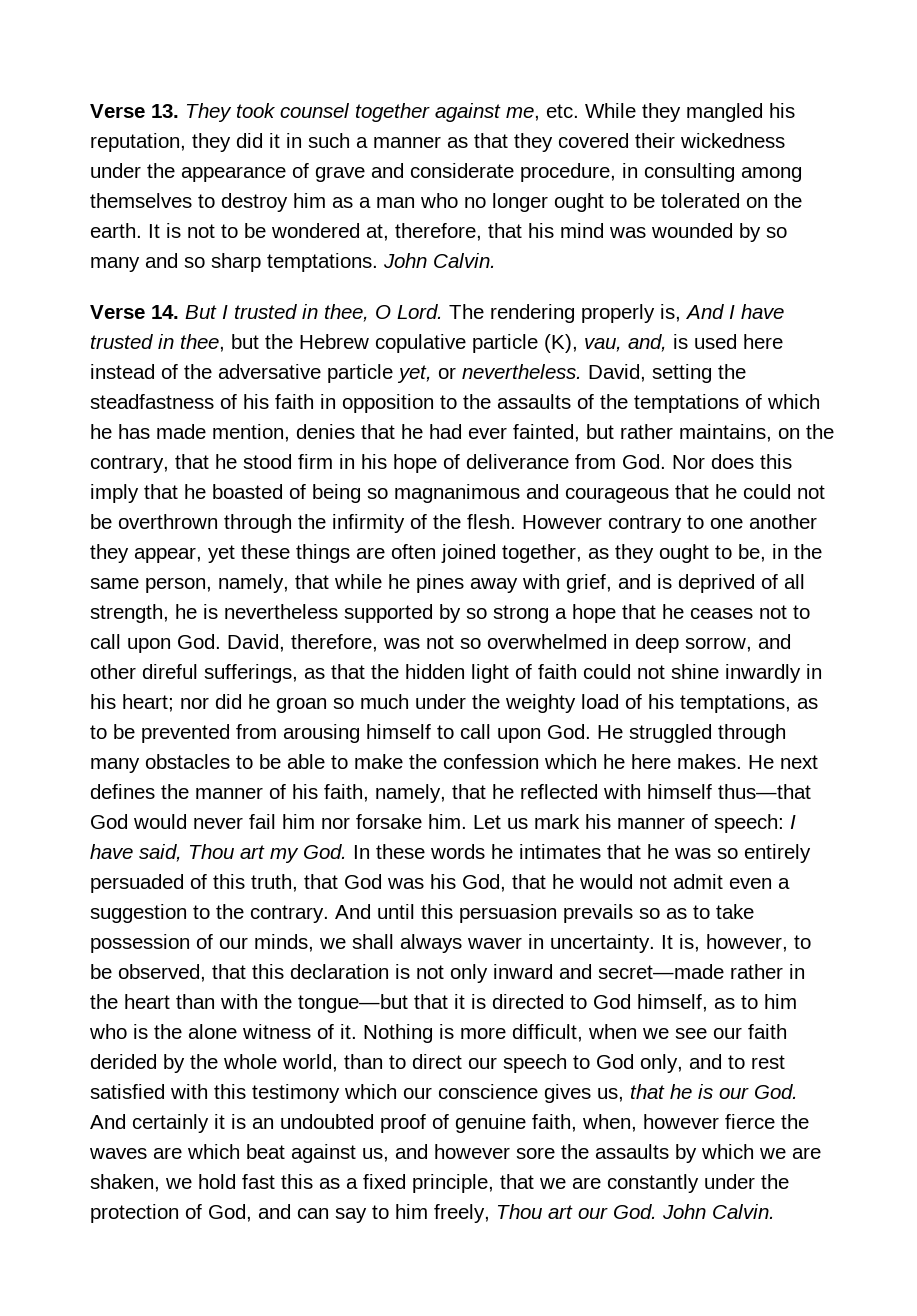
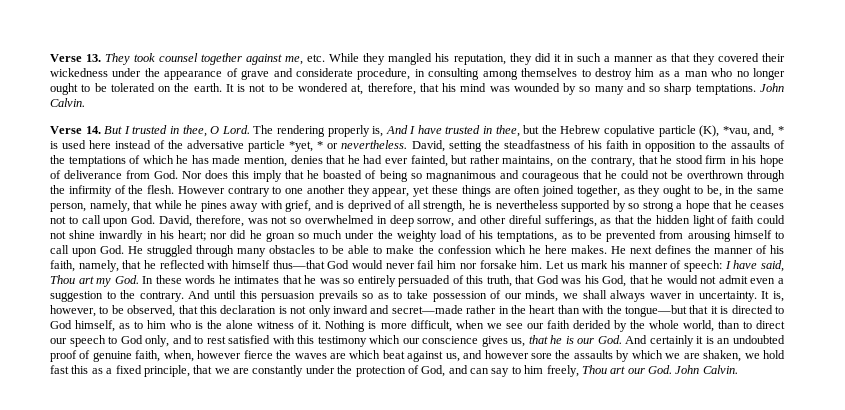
[584,334,667,352] vau, and, -> [722,125,785,137] *vau, and, *
[397,365,432,383] yet, -> [289,141,324,152] *yet, *

